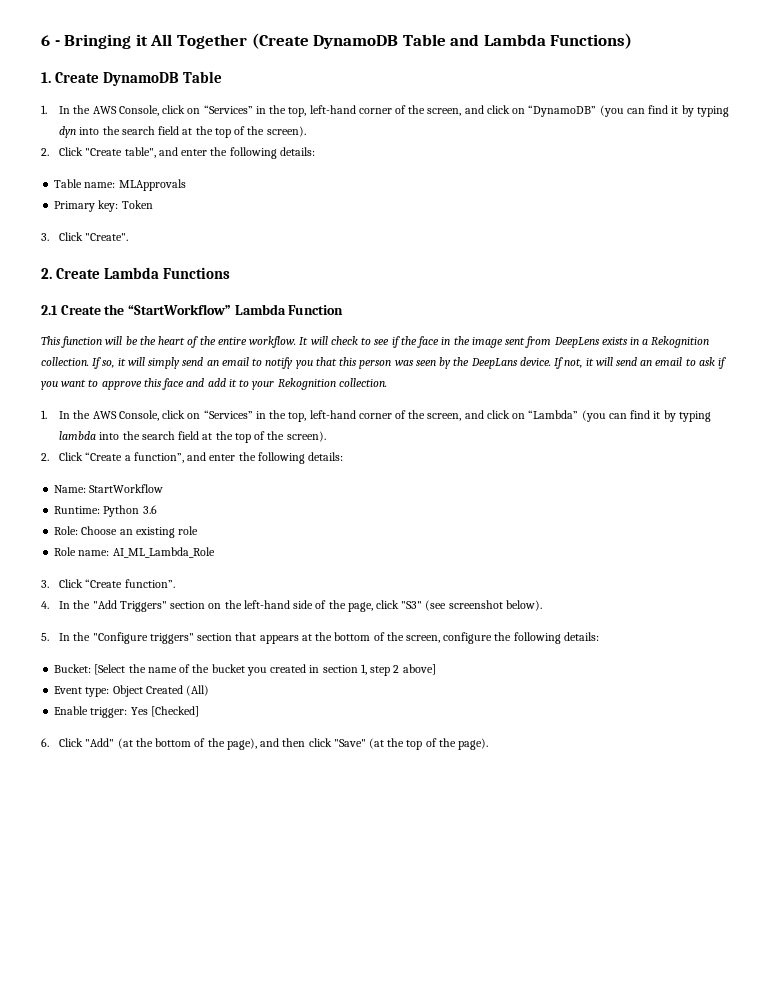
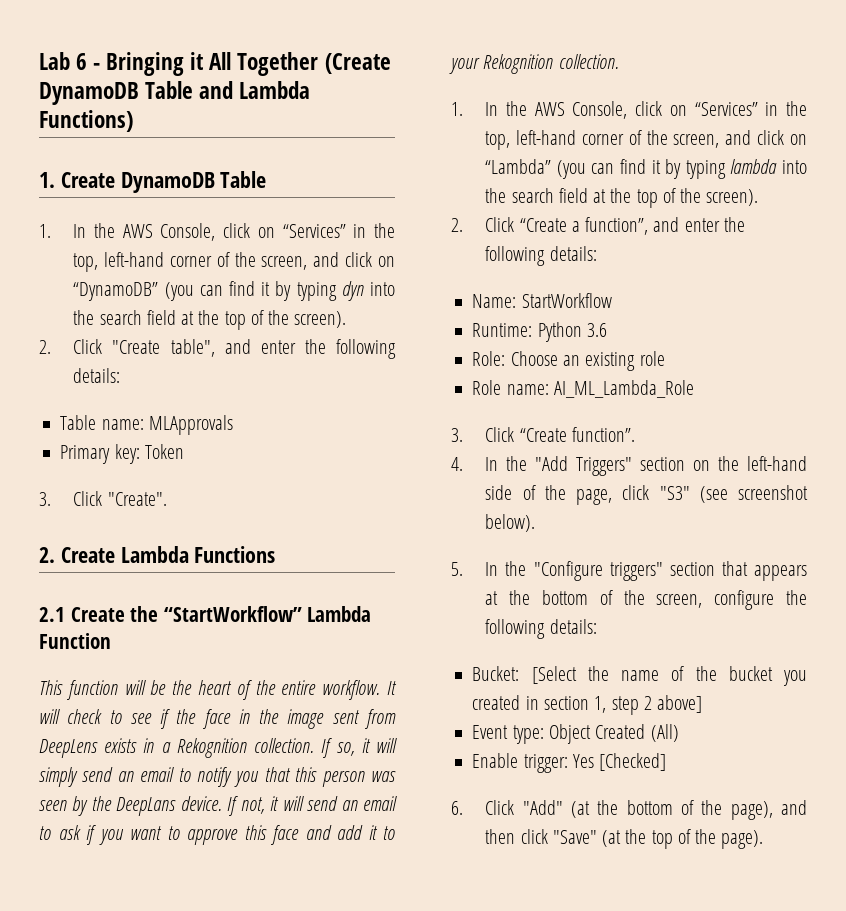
(41, 40) none -> [39,52,70,70] Lab

